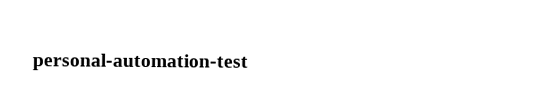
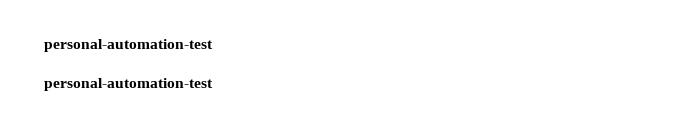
[32,53,248,72] personal-automation-test -> [44,39,213,52] [44,78,213,91] personal-automation-test // personal-automation-test

